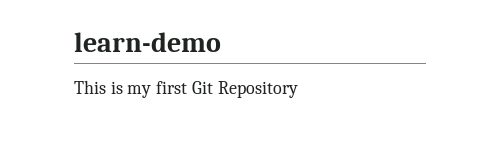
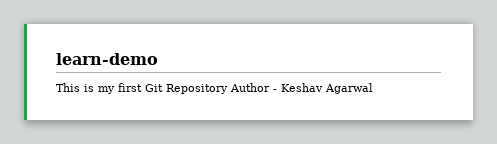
(298, 89) none -> [230,83,373,94] Author - Keshav Agarwal

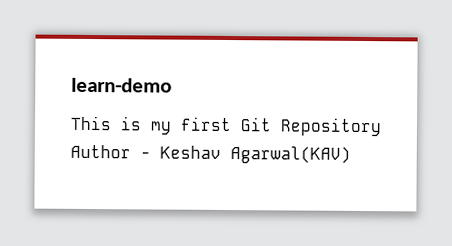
(228, 89) none -> (382, 127) //
[325,83,373,94] Agarwal -> [230,146,351,164] Agarwal(KAV)

